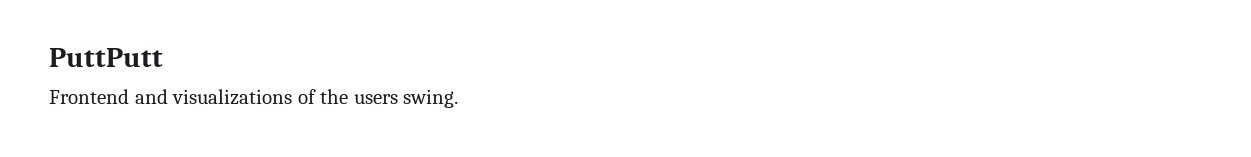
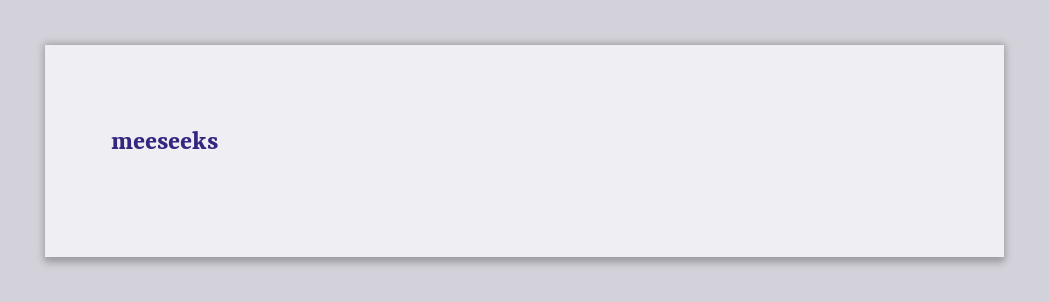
[49,48,163,67] [49,89,459,108] PuttPutt // Frontend and visualizations of the users swing. -> [111,131,218,149] meeseeks

